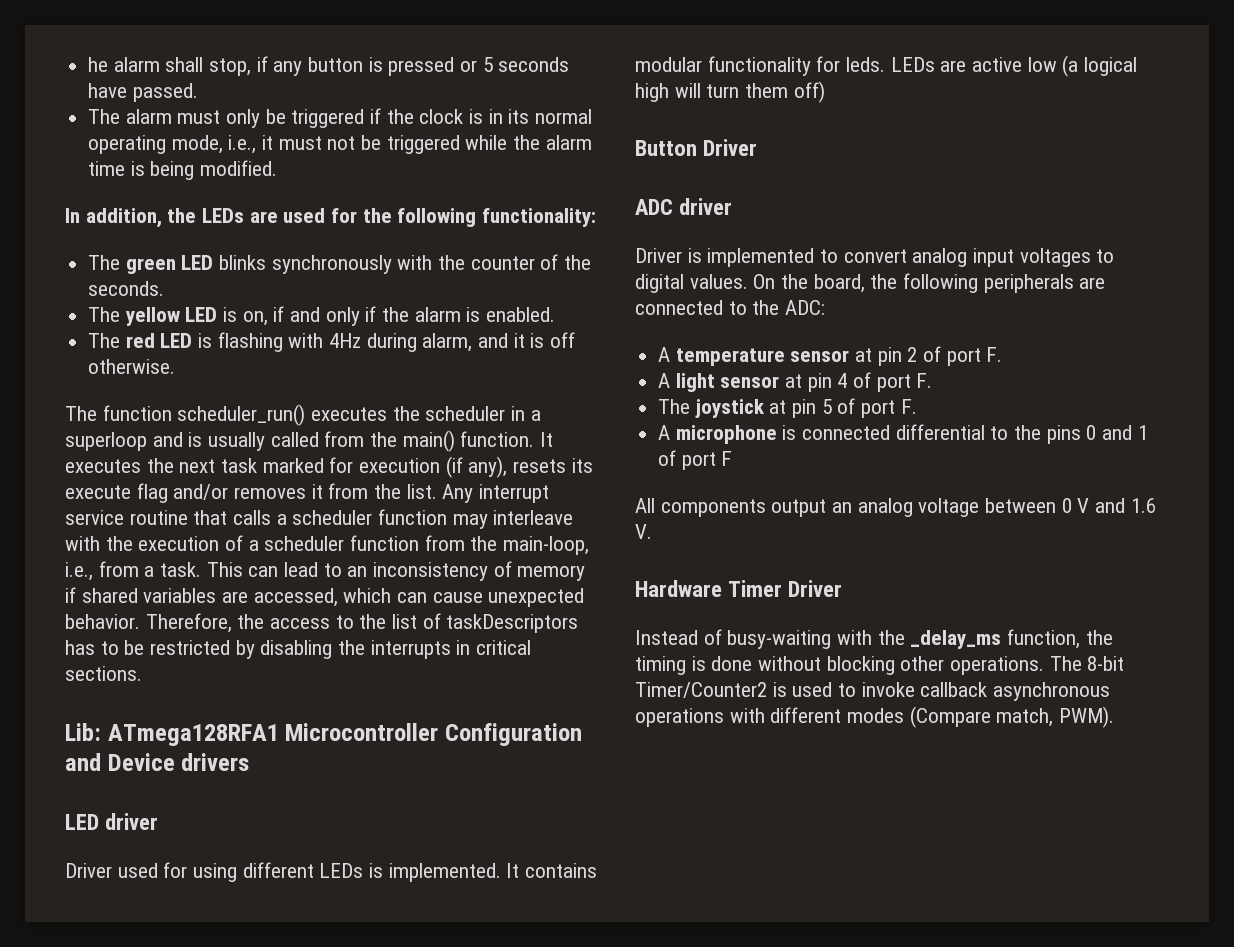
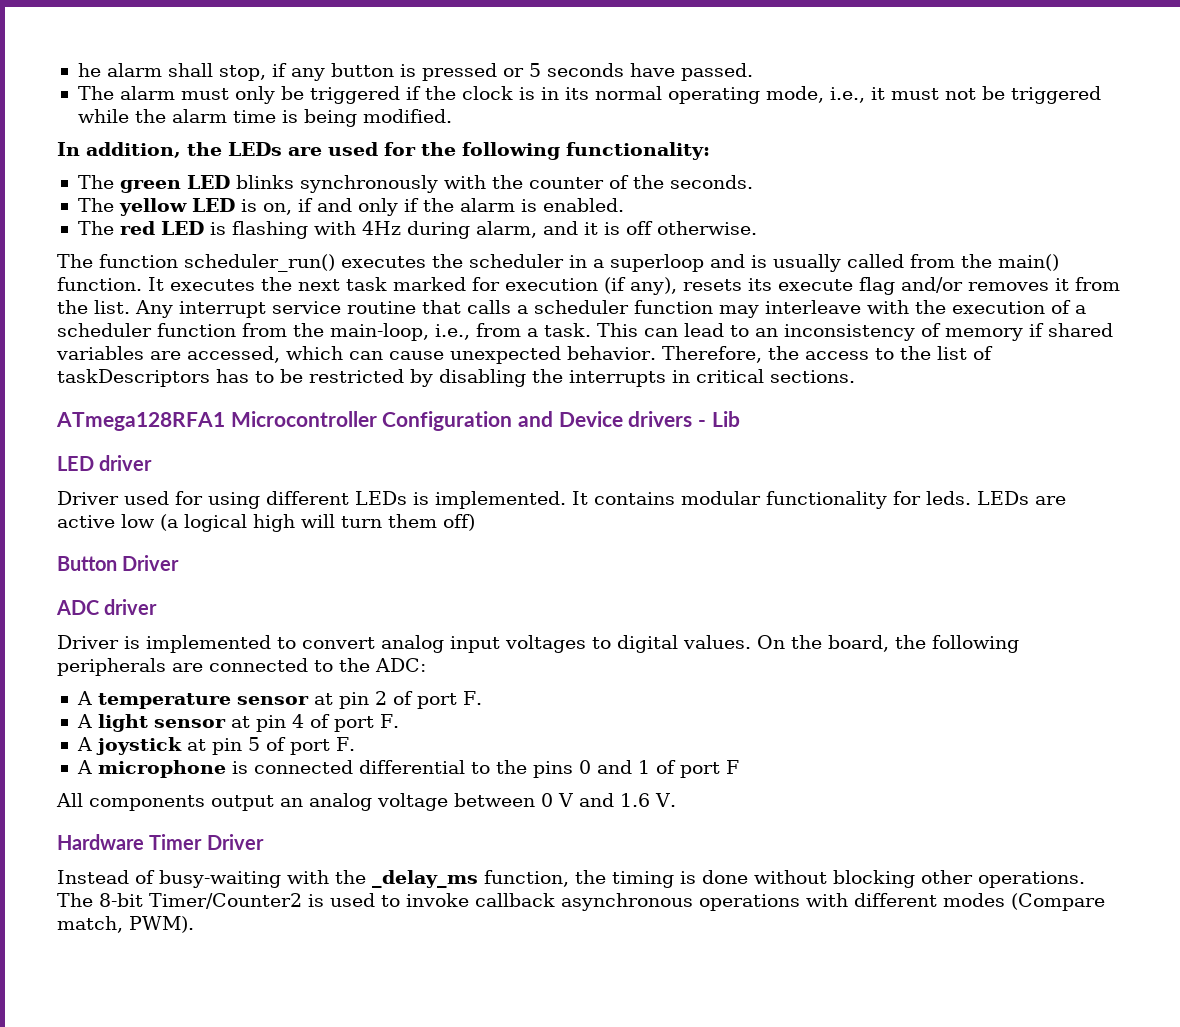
[65,723,101,741] Lib: -> (855, 376) none
(250, 762) none -> [698,411,740,427] - Lib
[658,399,691,414] The -> [76,737,92,751] A

